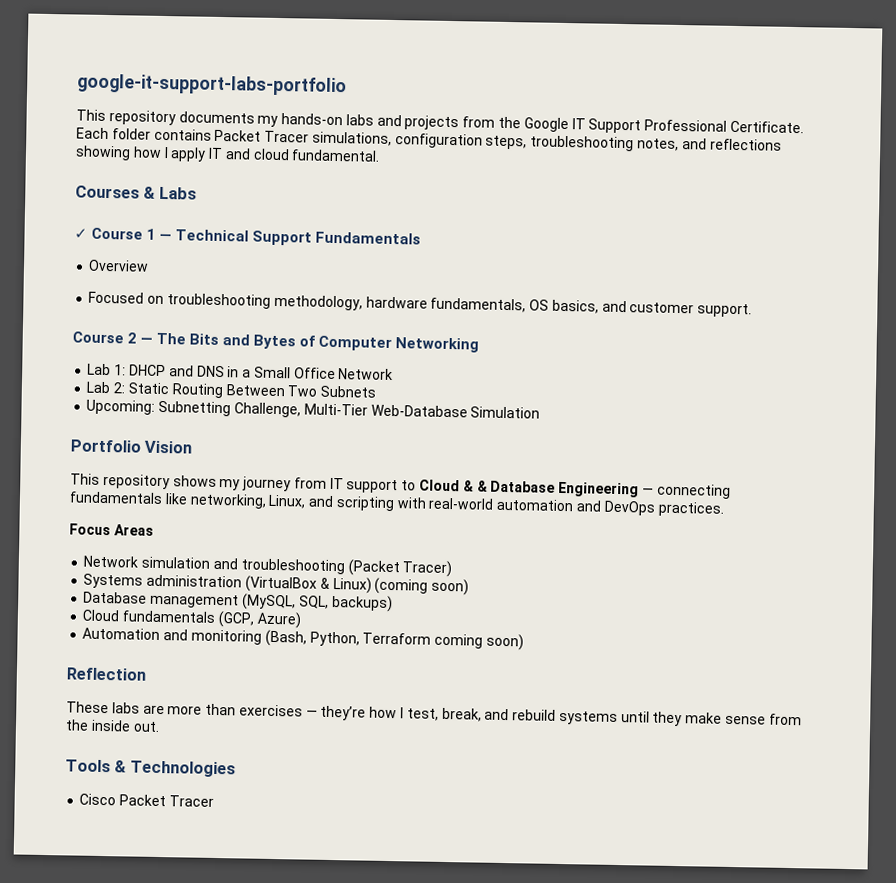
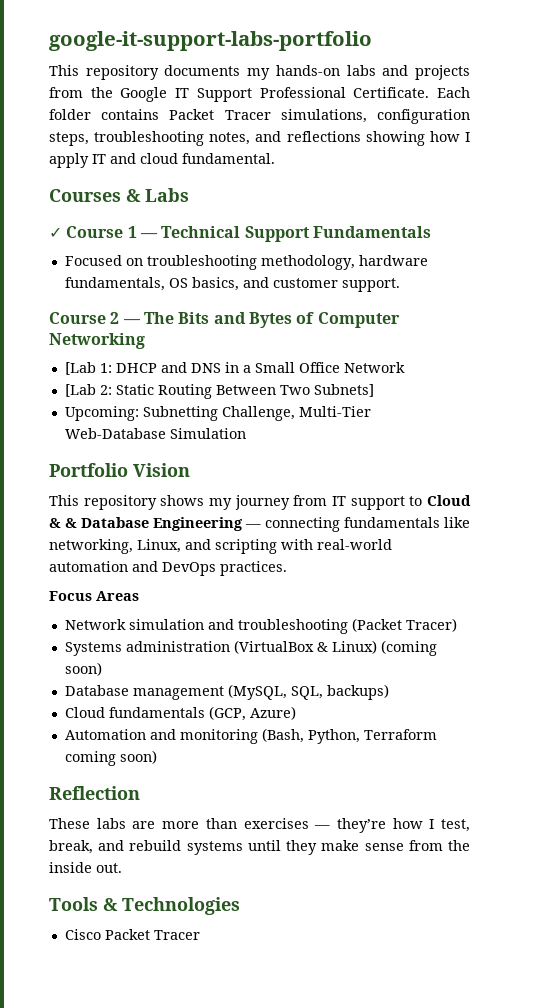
[88,259,150,272] // Overview -> (431, 232) none
[87,363,112,376] Lab -> [64,362,96,375] [Lab
[86,381,111,394] Lab -> [64,384,96,397] [Lab
[320,385,377,398] Subnets -> [313,384,374,397] Subnets]

